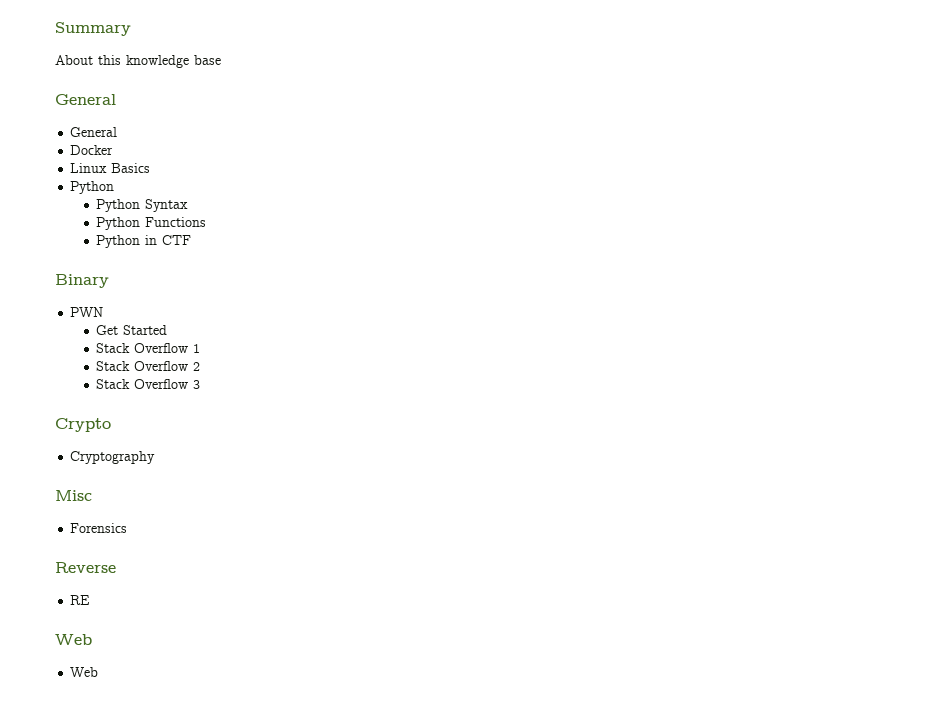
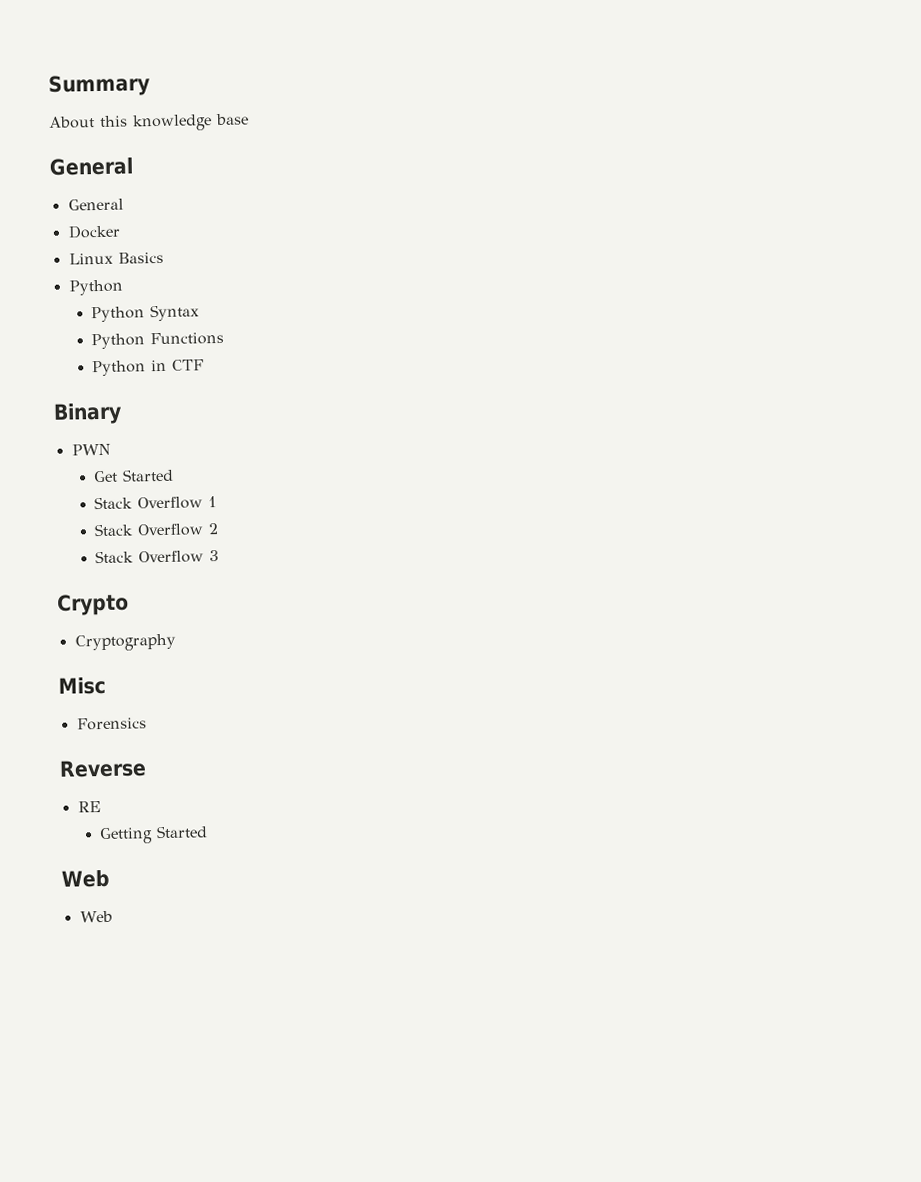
(91, 600) none -> [99,825,209,845] // Getting Started

